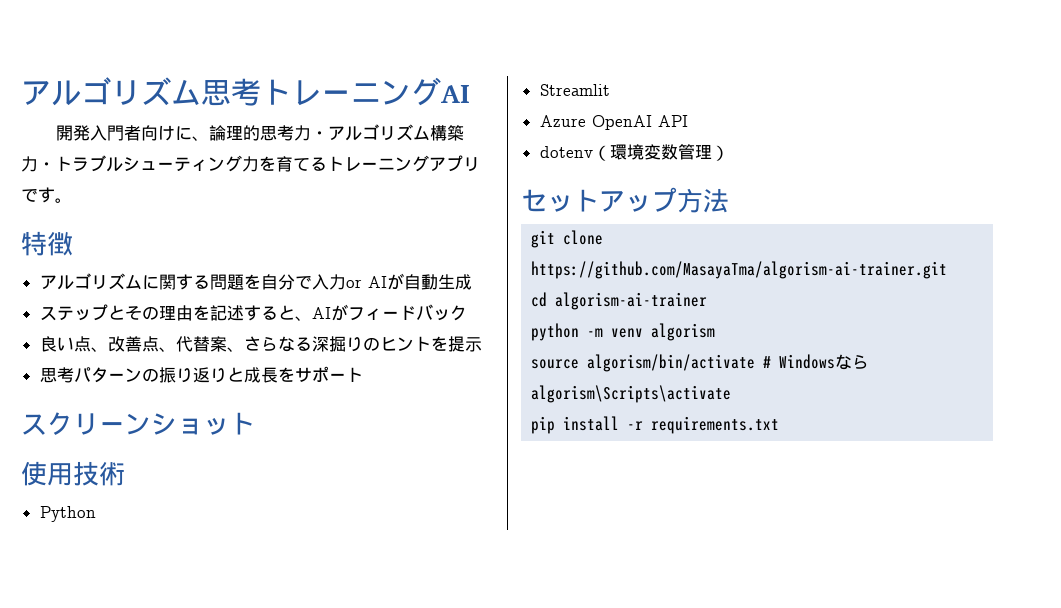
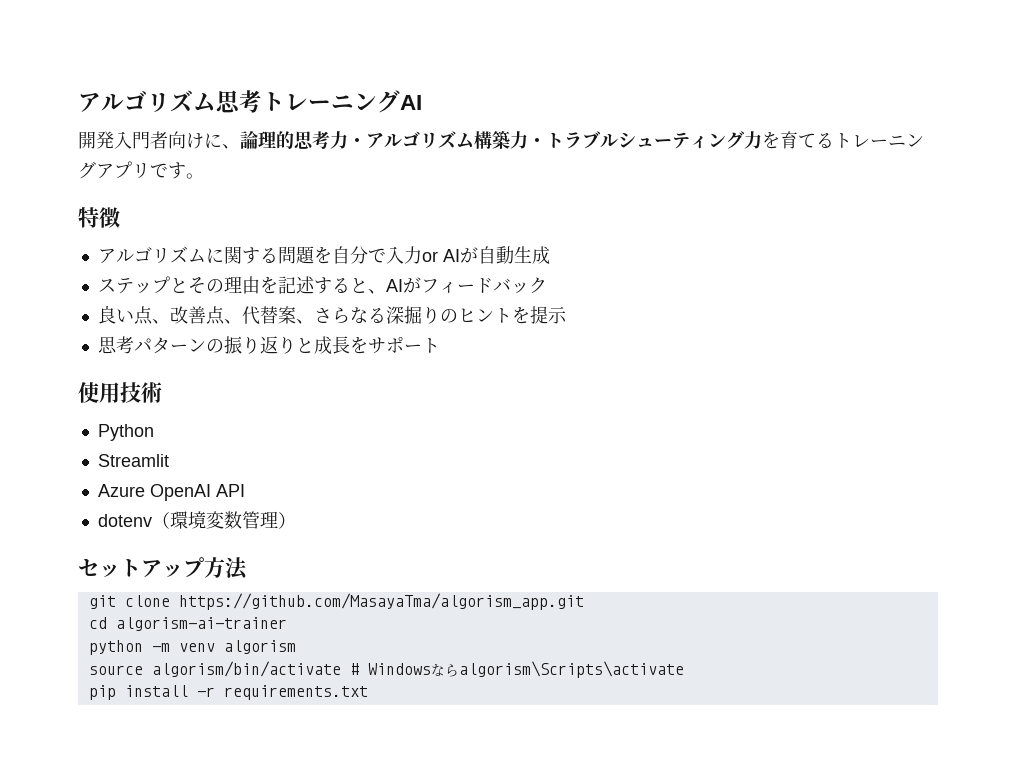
[21,412,255,435] // スクリーンショット -> (440, 345) none
[531,261,948,279] https://github.com/MasayaTma/algorism-ai-trainer.git -> [178,593,584,610] https://github.com/MasayaTma/algorism_app.git

